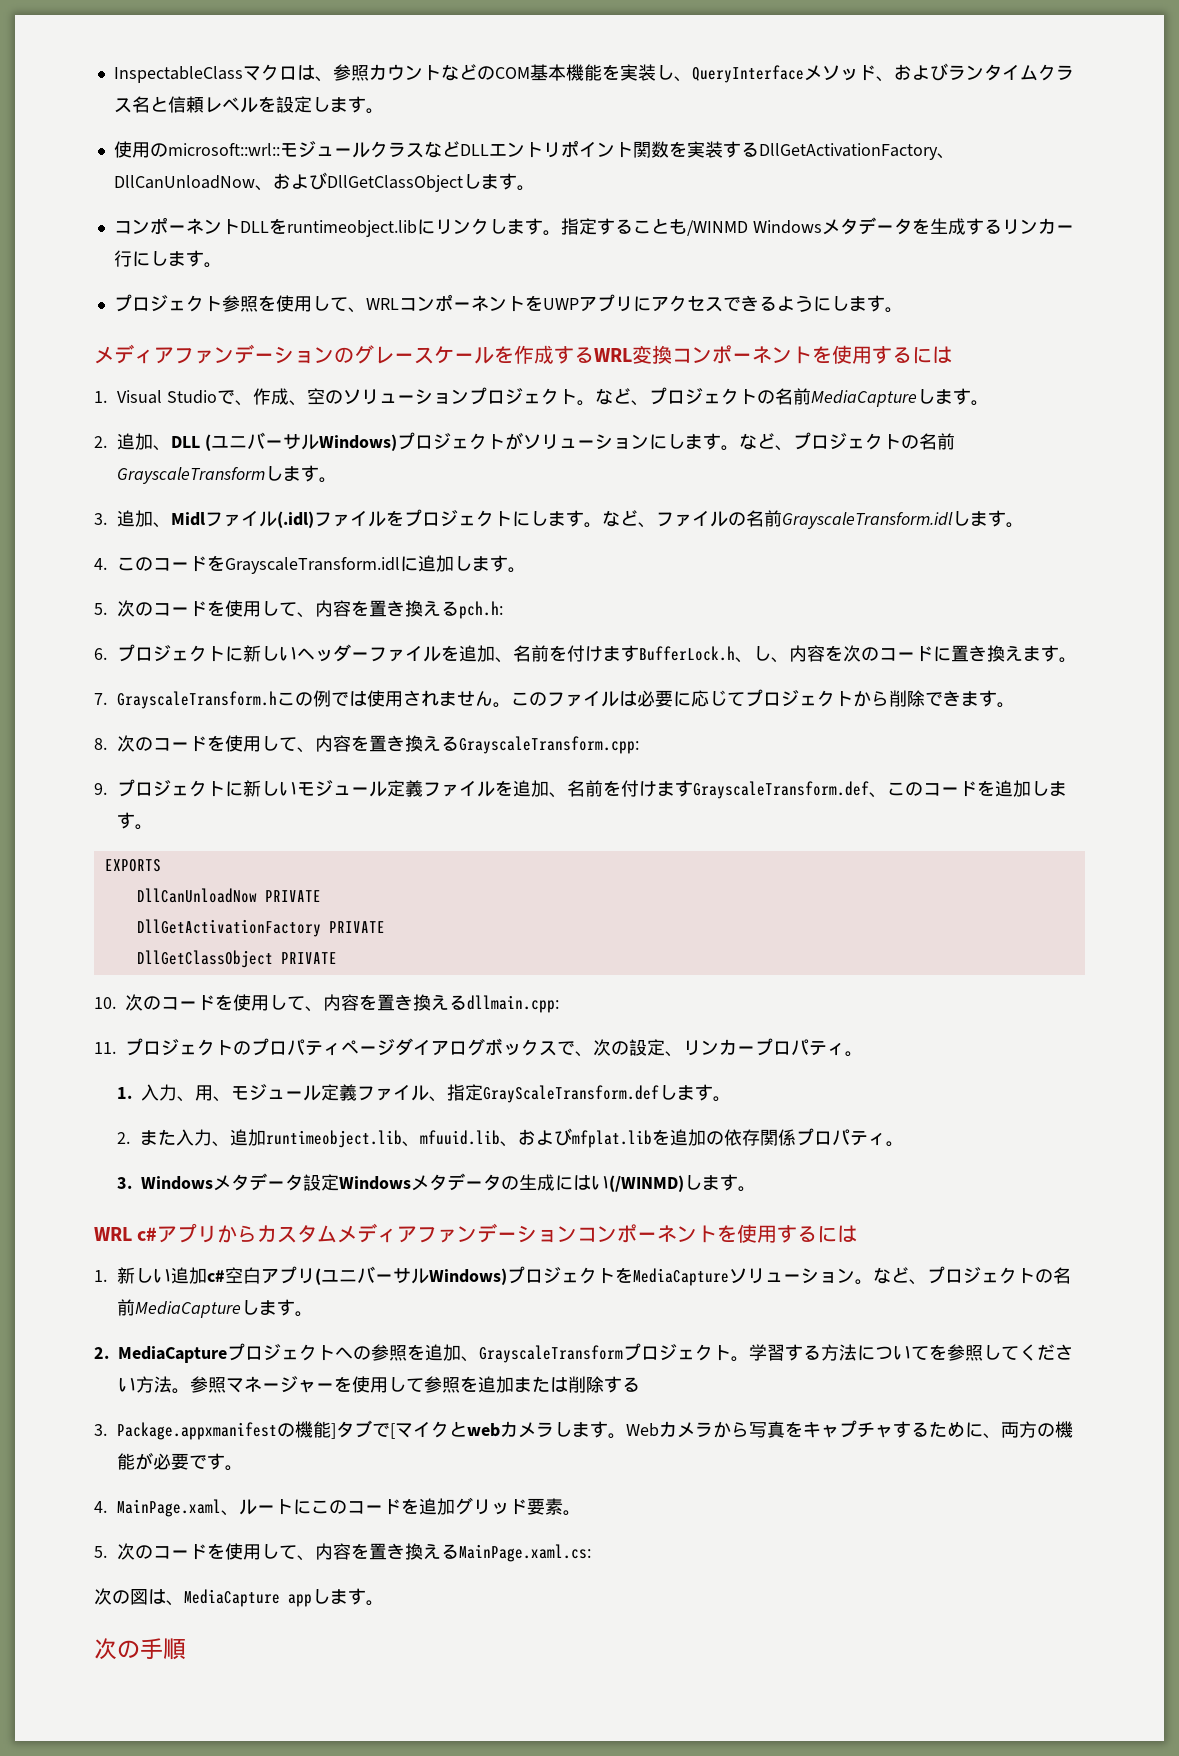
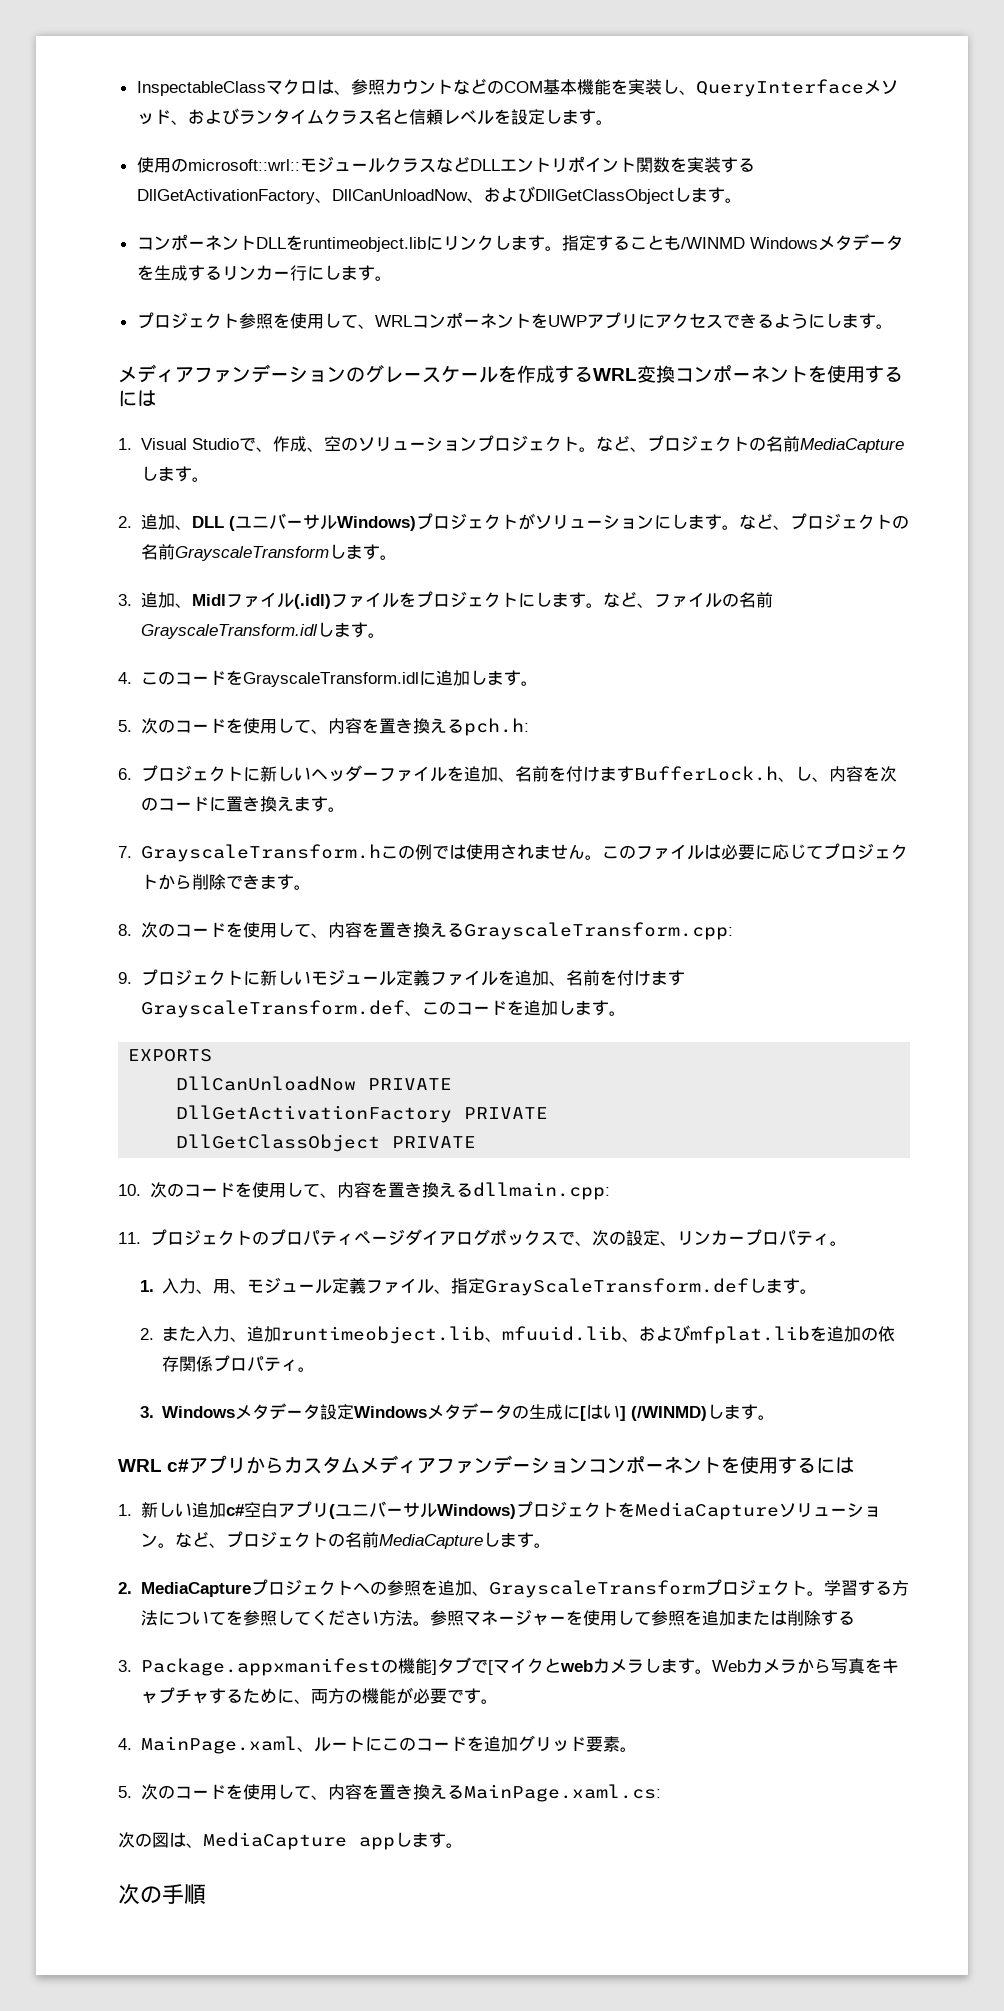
[573,1175,610,1190] はい -> [580,1404,627,1421] [はい]

